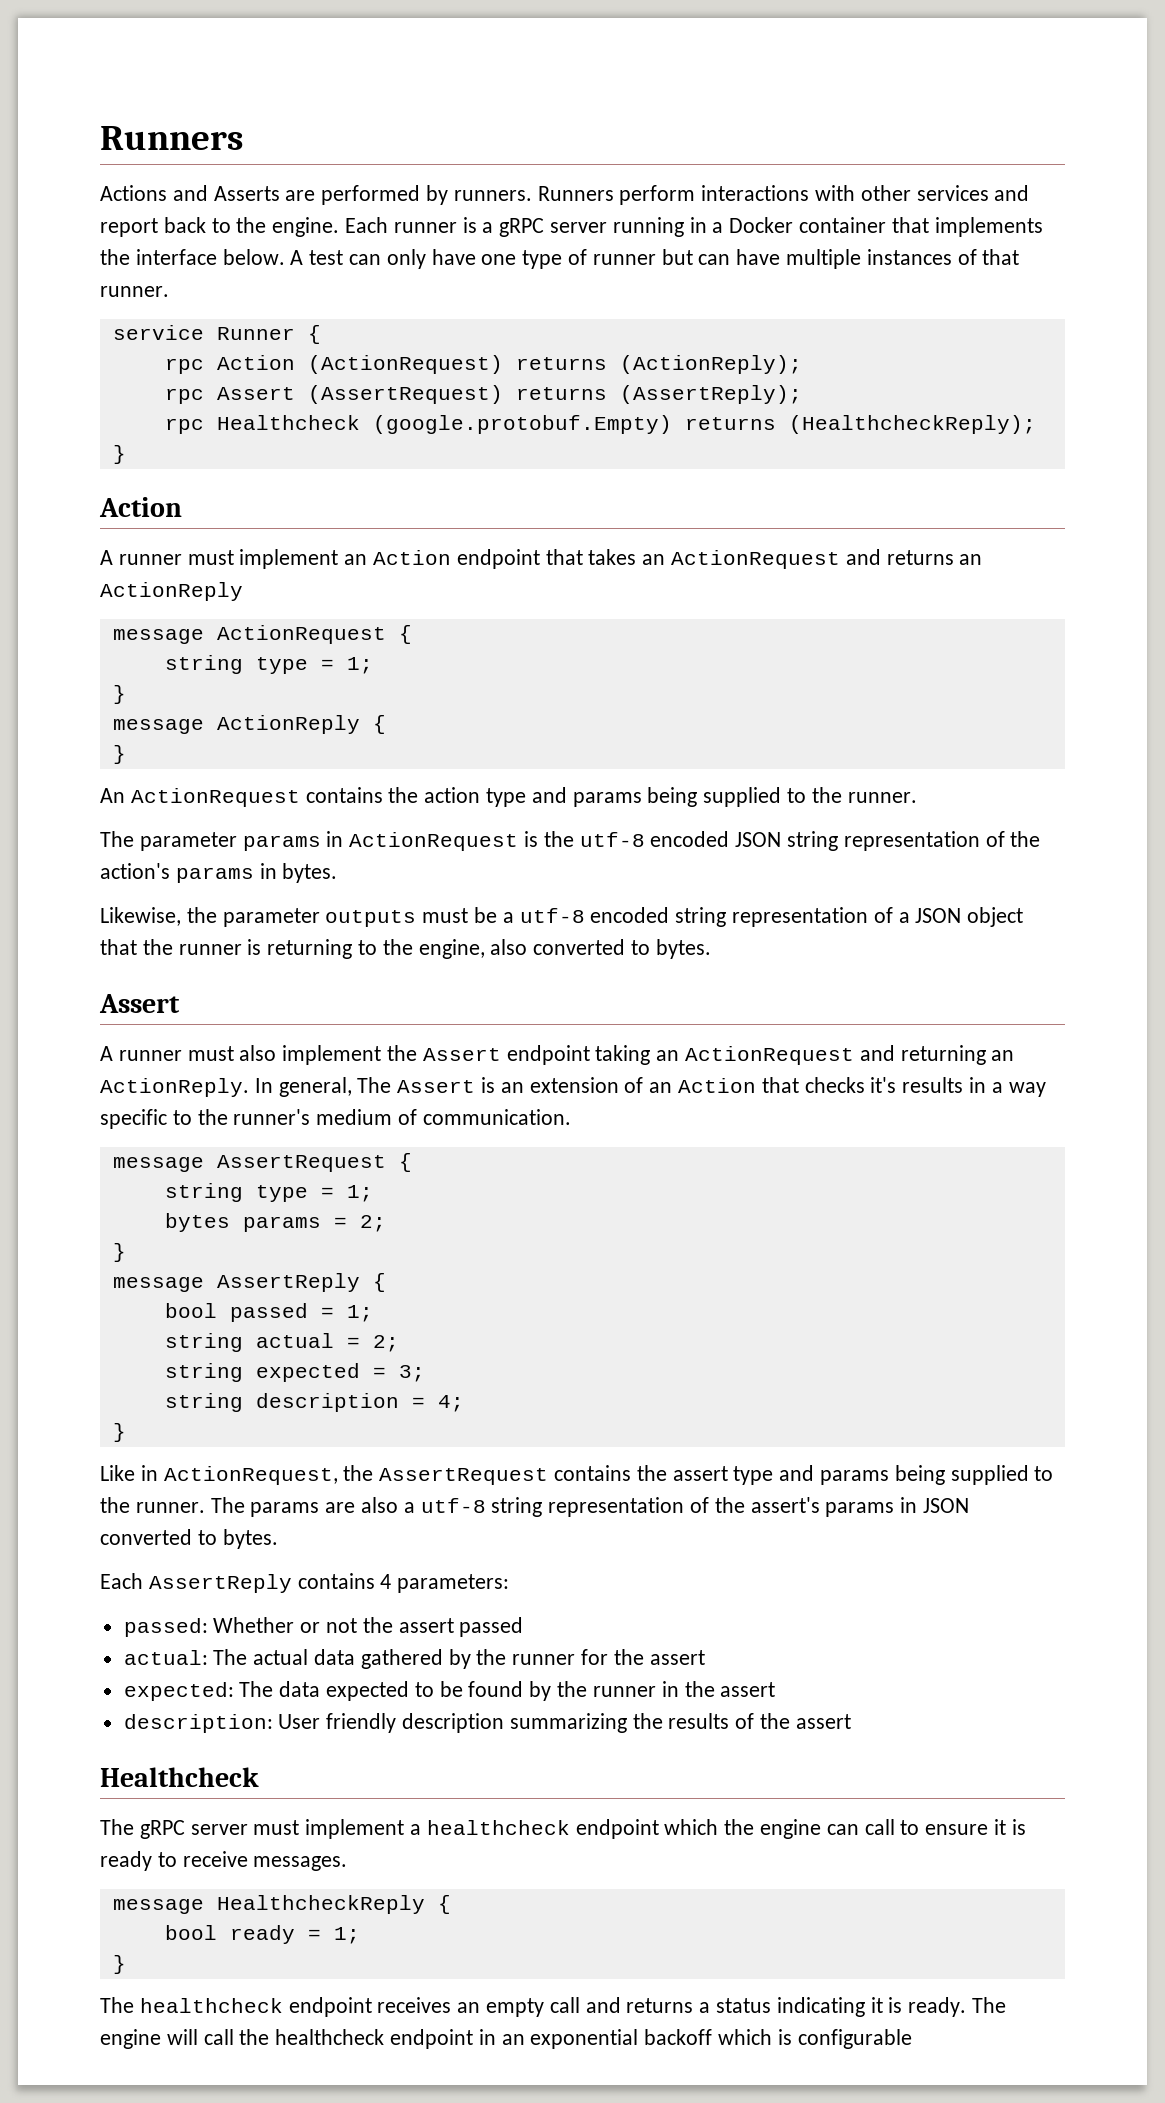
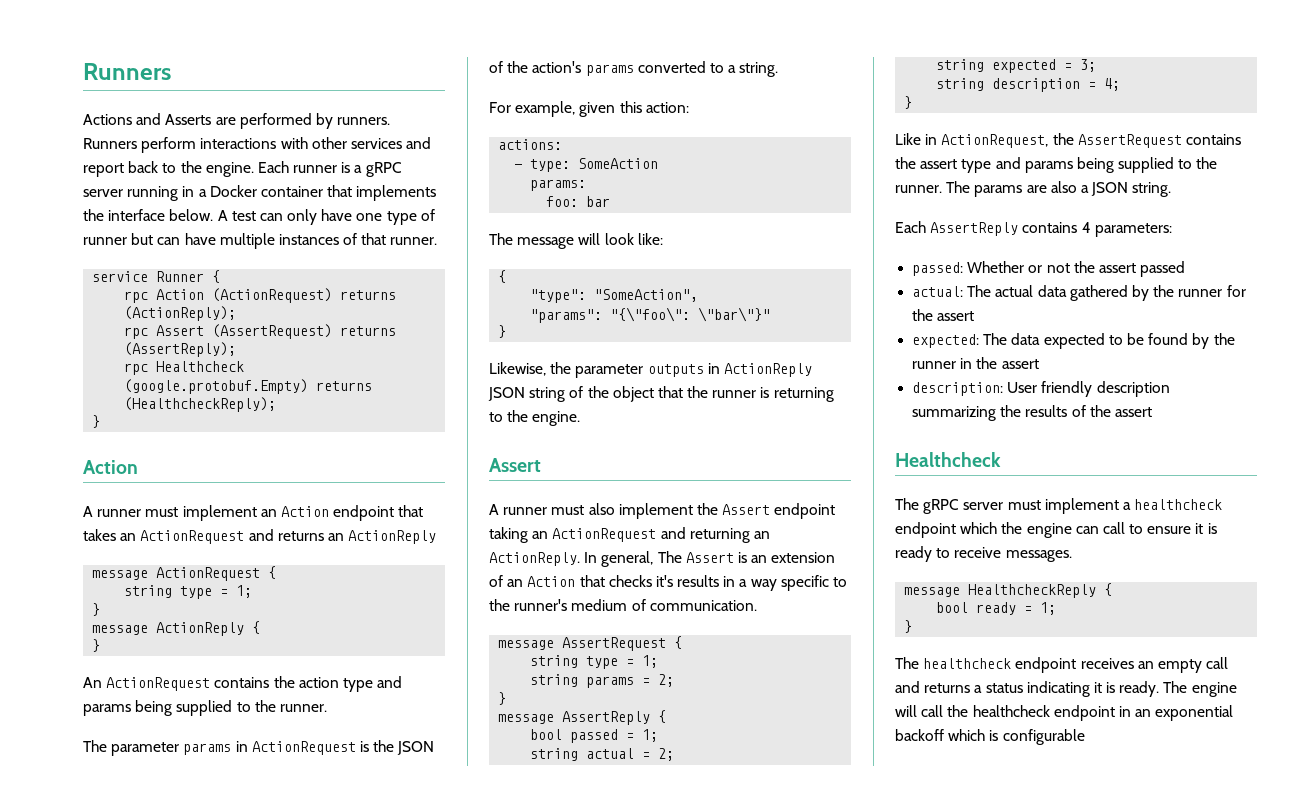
[579,831,1041,851] [100,863,338,883] [100,907,962,927] utf-8 encoded JSON string representation of the action's params in bytes. // Likewise, the parameter outputs must be a utf-8 encoded string representation of a JSON -> [397,741,435,755] [489,61,779,77] [489,101,689,117] [498,139,563,150] [514,158,659,172] [530,179,587,191] [546,196,611,207] [489,233,663,249] [498,270,507,283] [530,289,699,303] [530,307,771,323] [498,325,507,338] [489,362,812,378] [488,386,609,402] JSON of the action's params converted to a string. // For example, given this action: // actions: // - type: SomeAction // params: // foo: bar // The message will look like: // { // "type": "SomeAction", // "params": "{\"foo\": \"bar\"}" // } // Likewise, the parameter outputs in ActionReply JSON string of the
[418,939,711,959] engine, also converted to bytes. -> [532,411,581,426] engine.
[164,1213,230,1232] bytes -> [530,674,579,687] string
[420,1497,970,1517] [100,1529,278,1549] utf-8 string representation of the assert's params in JSON converted to bytes. -> [1091,182,1172,197] JSON string.

